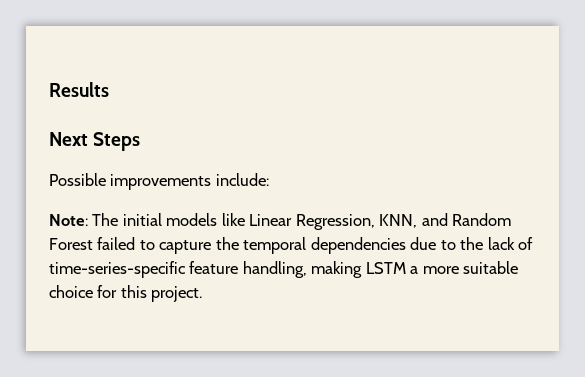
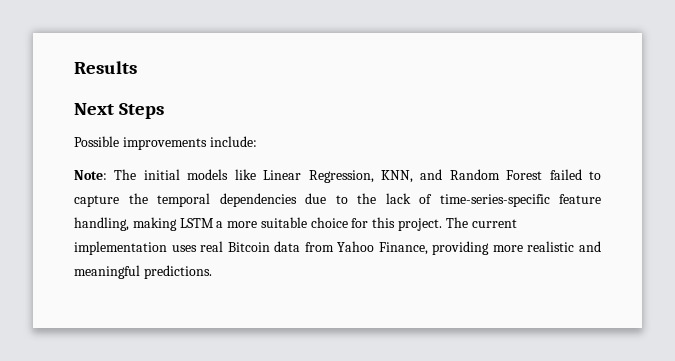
(203, 294) none -> [445,217,517,228] [74,241,601,255] [74,265,212,279] The current implementation uses real Bitcoin data from Yahoo Finance, providing more realistic and meaningful predictions.

